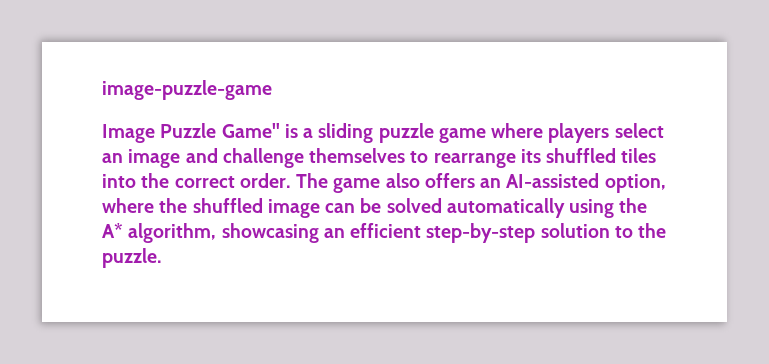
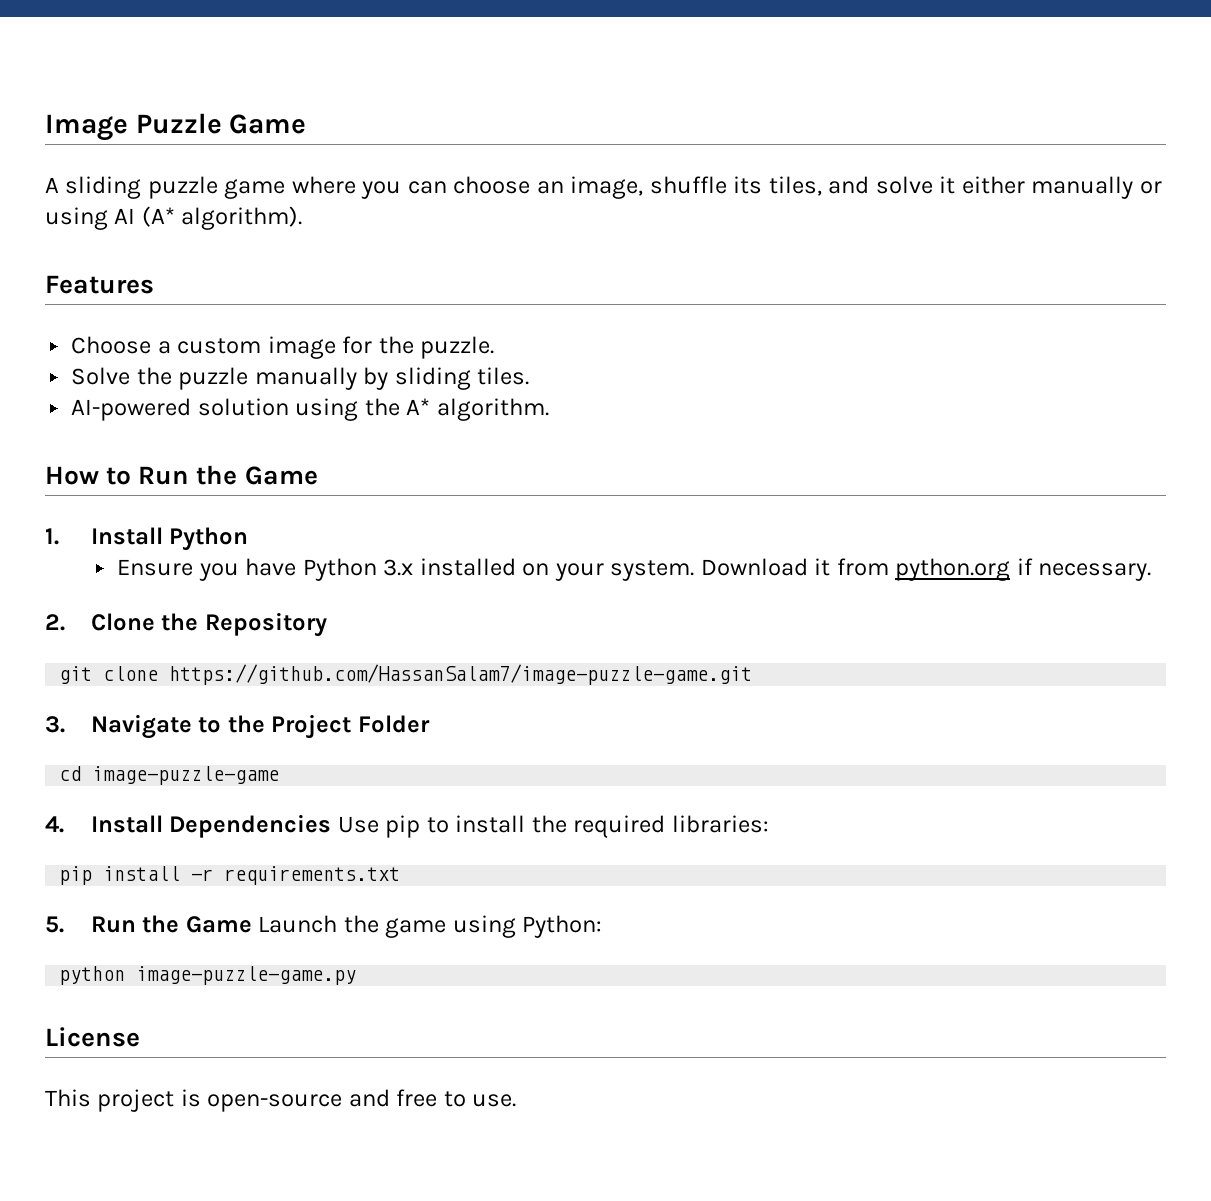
[102,80,272,100] image-puzzle-game // -> (45, 127) none
[221,123,314,138] Game" is a -> [229,114,307,134] [45,177,59,193] Game // A
[548,123,664,143] [102,148,657,168] [102,173,666,193] [102,198,648,218] [102,223,667,243] [102,248,162,268] players select an image and challenge themselves to rearrange its shuffled tiles into the correct order. The game also offers an AI-assisted option, where the shuffled image can be solved automatically using the A* algorithm, showcasing an efficient step-by-step solution to the puzzle. -> [361,176,1162,199] [45,206,303,230] [45,275,154,294] [71,336,495,359] [71,367,530,390] [71,398,549,421] [45,465,318,485] [45,527,249,551] [117,558,1151,581] [45,612,327,637] [59,664,753,685] [45,714,430,739] [59,766,280,785] [45,814,769,838] [59,866,401,885] [45,915,603,938] [59,966,357,985] [45,1027,140,1047] [45,1089,517,1112] you can choose an image, shuffle its tiles, and solve it either manually or using AI (A* algorithm). // Features // Choose a custom image for the puzzle. // Solve the puzzle manually by sliding tiles. // AI-powered solution using the A* algorithm. // How to Run the Game // 1. Install Python // Ensure you have Python 3.x installed on your system. Download it from python.org if necessary. // 2. Clone the Repository // git clone https://github.com/HassanSalam7/image-puzzle-game.git // 3. Navigate to the Project Folder // cd image-puzzle-game // 4. Install Dependencies Use pip to install the required libraries: // pip install -r requirements.txt // 5. Run the Game Launch the game using Python: // python image-puzzle-game.py // License // This project is open-source and free to use.

